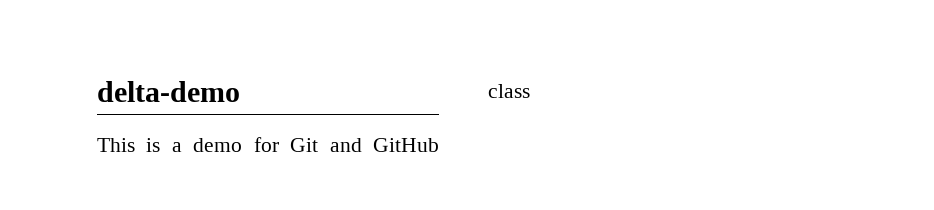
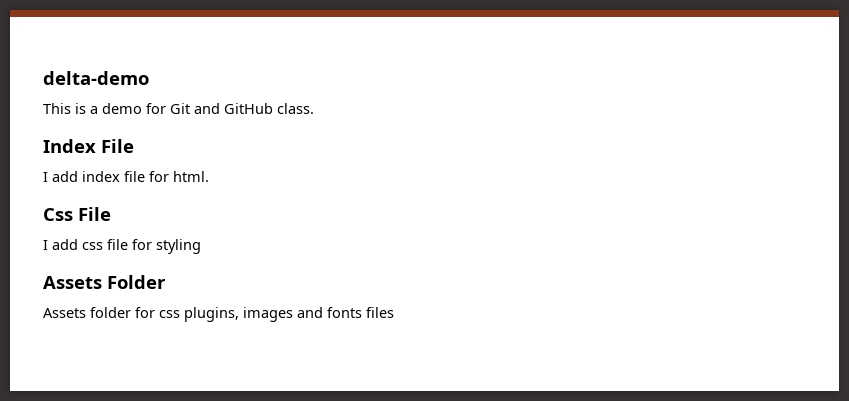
[488,84,530,98] class -> [277,103,314,114] [43,139,134,153] [43,171,209,182] [43,207,111,221] [43,239,201,254] [43,275,166,289] [43,307,394,322] class. // Index File // I add index file for html. // Css File // I add css file for styling // Assets Folder // Assets folder for css plugins, images and fonts files

